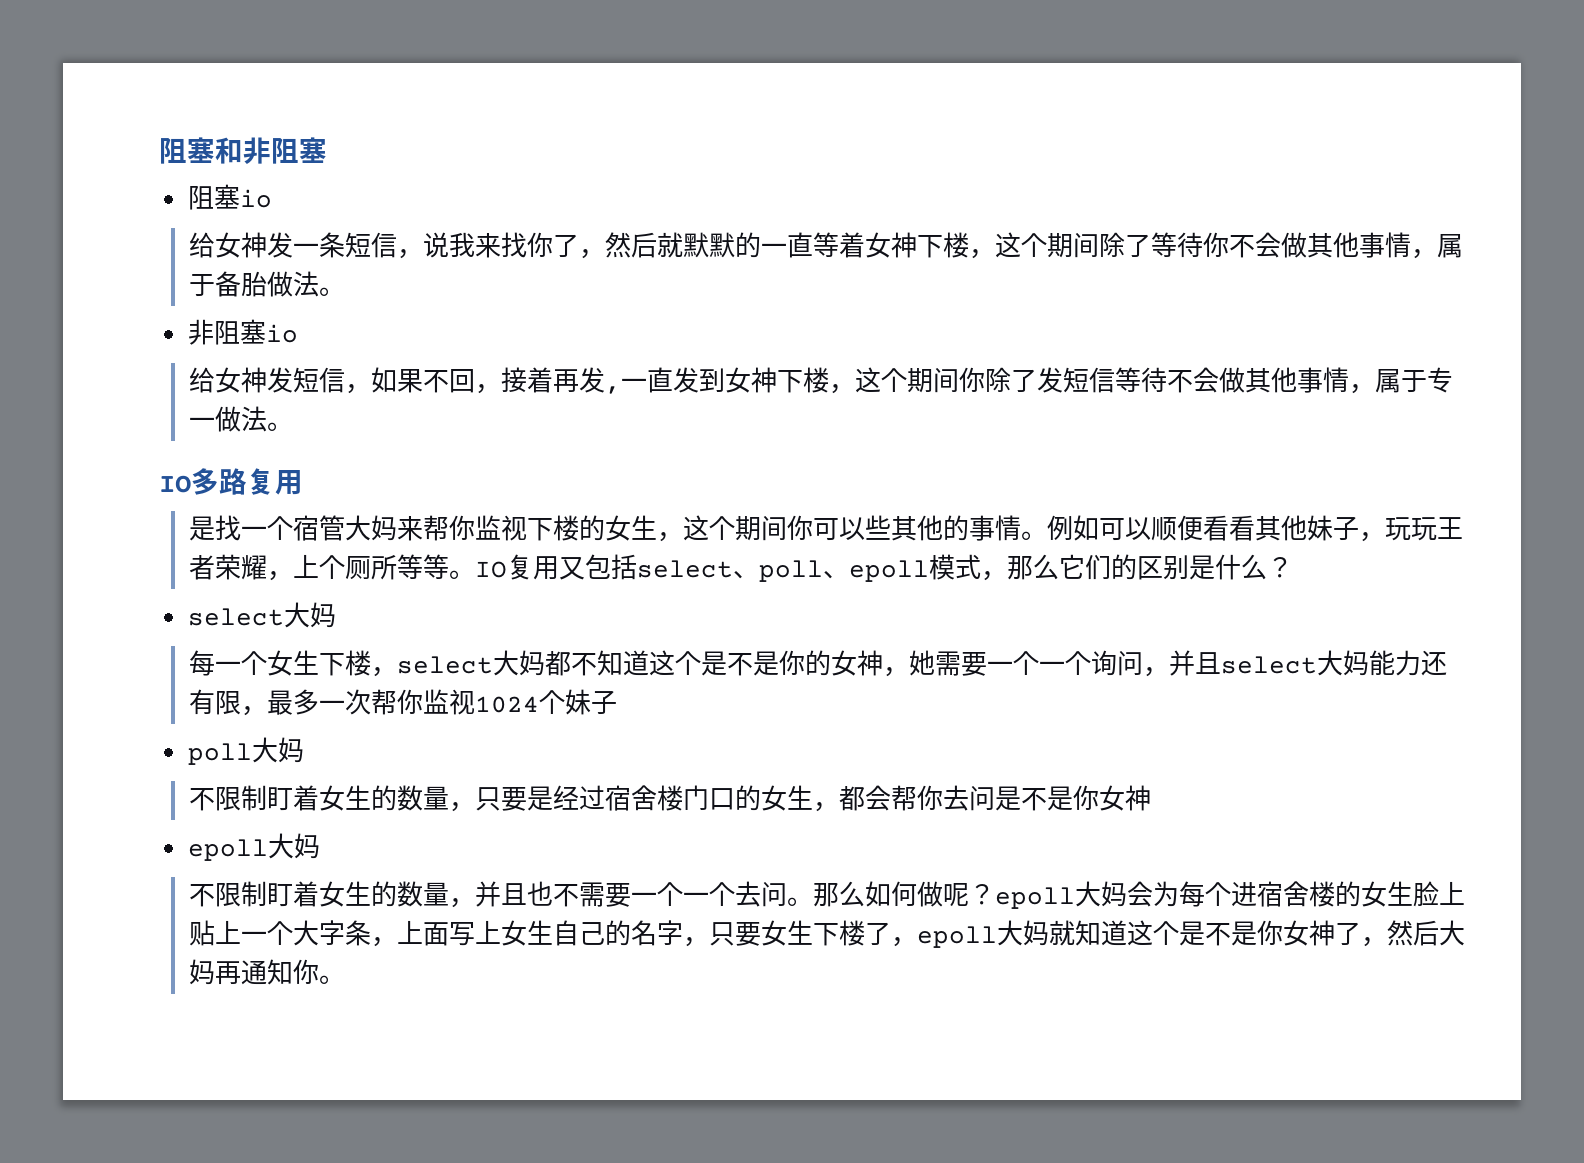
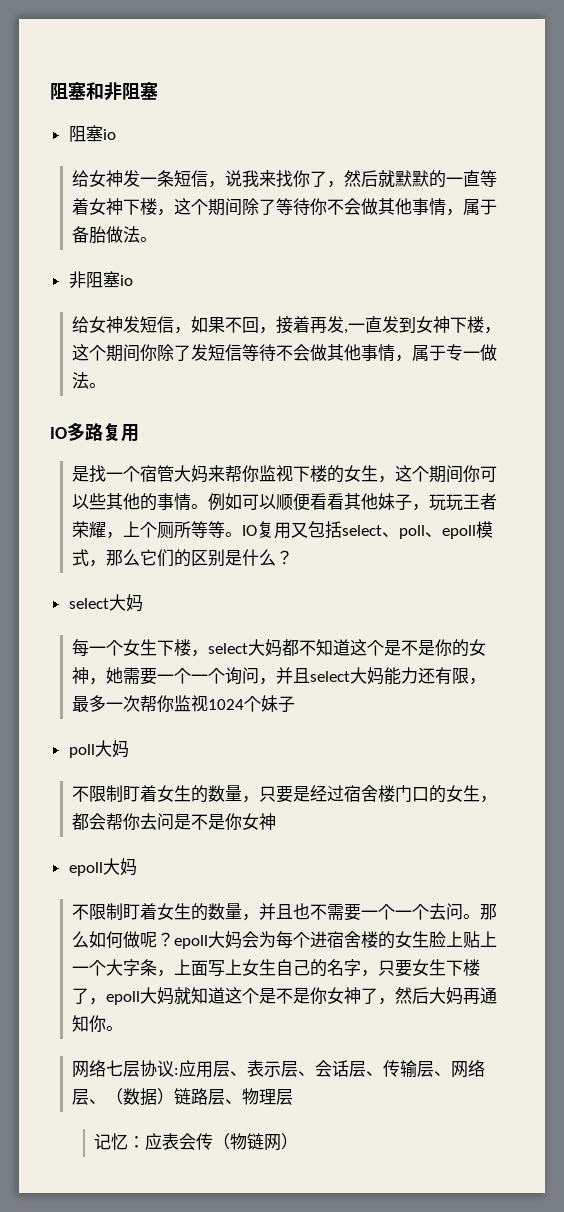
(345, 979) none -> [72,1060,486,1078] [72,1088,294,1106] [94,1133,299,1151] // 网络七层协议:应用层、表示层、会话层、传输层、网络层、（数据）链路层、物理层 // 记忆：应表会传（物链网）

